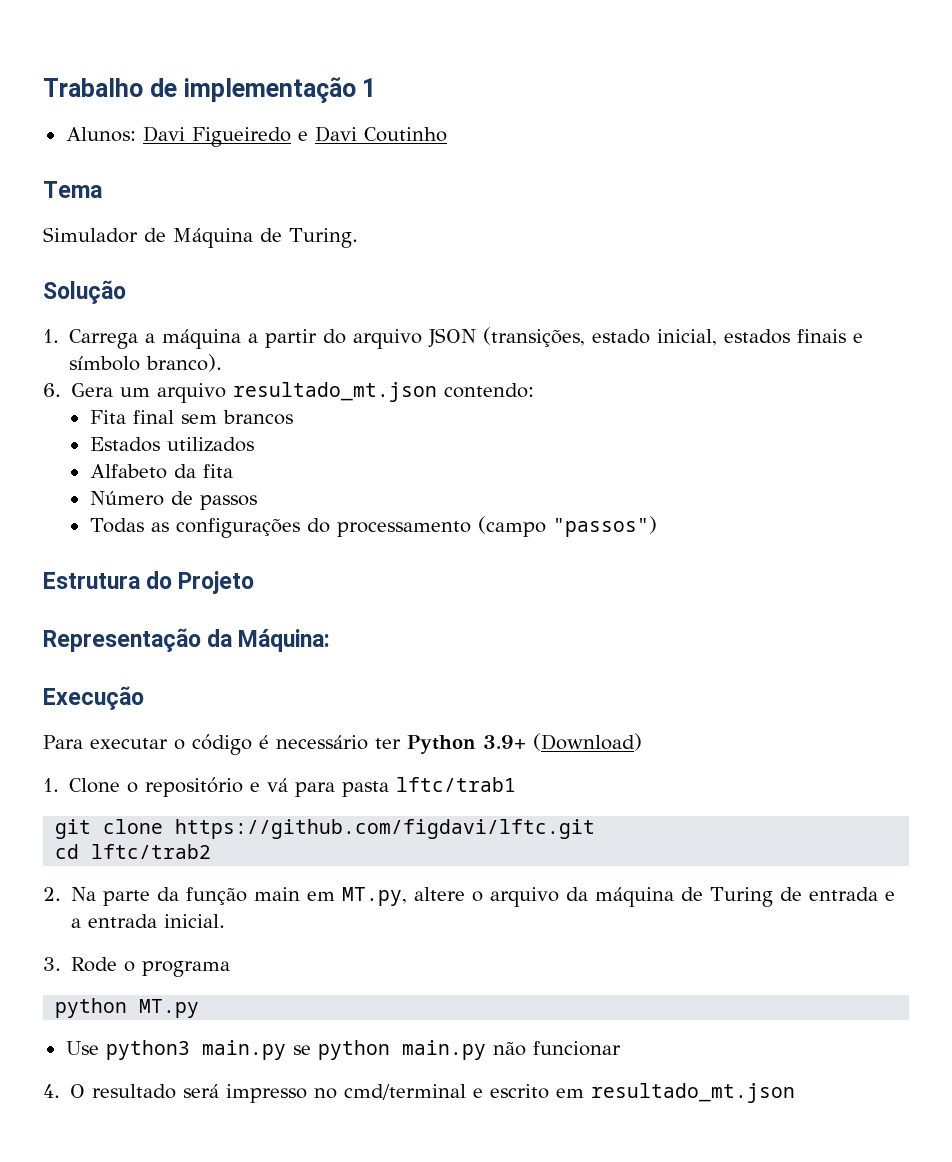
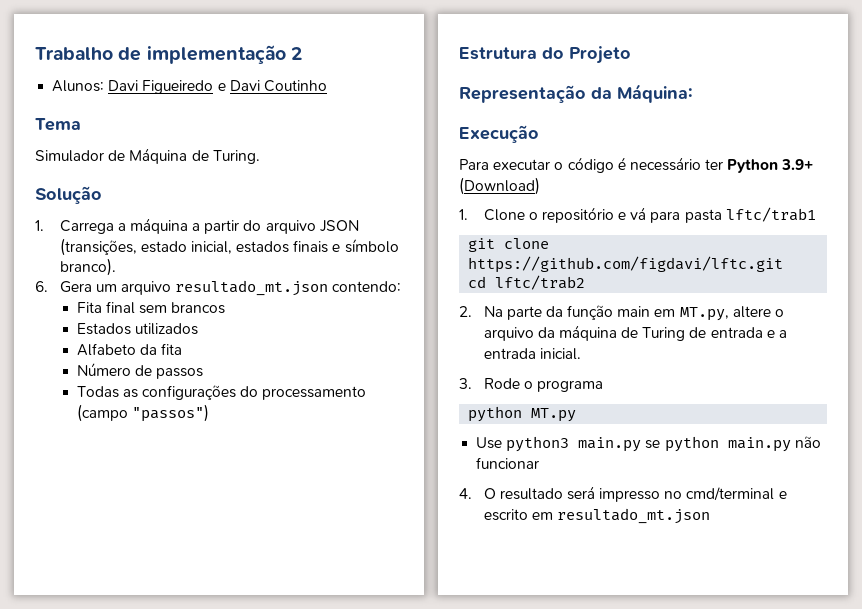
[362,78,377,97] 1 -> [290,47,302,60] 2

